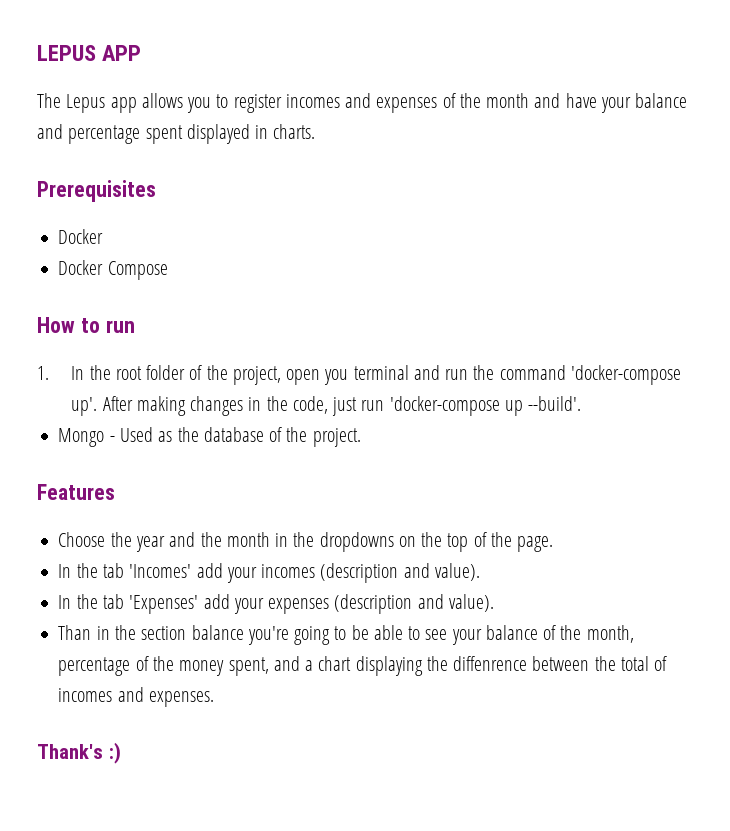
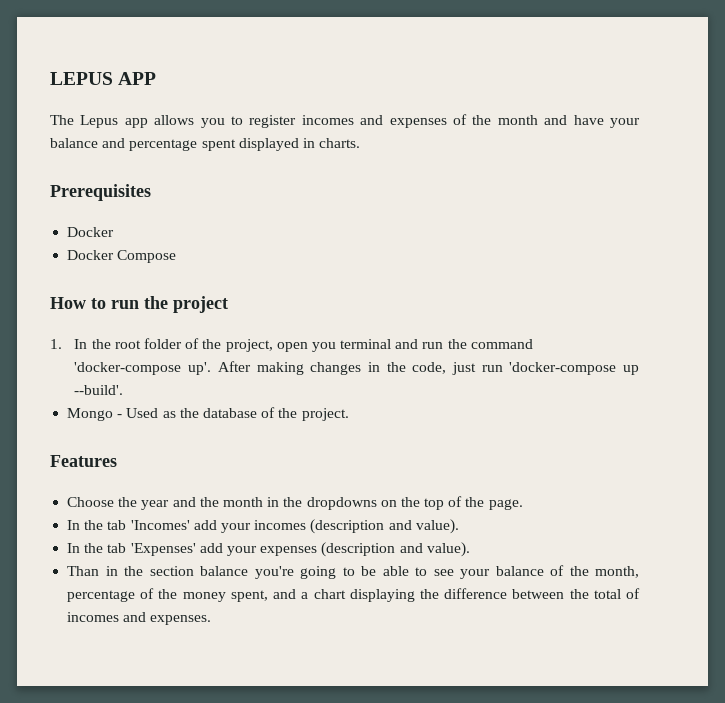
(135, 326) none -> [144,296,228,313] the project
[453,656,528,671] diffenrence -> [444,588,508,599] difference
[37,742,121,764] // Thank's :) -> (212, 620) none

